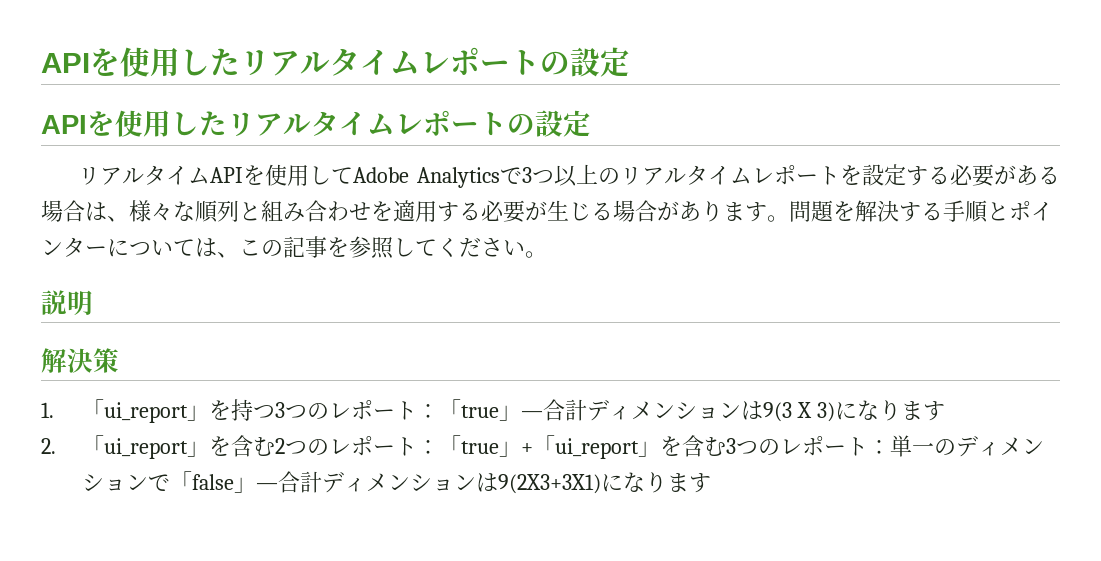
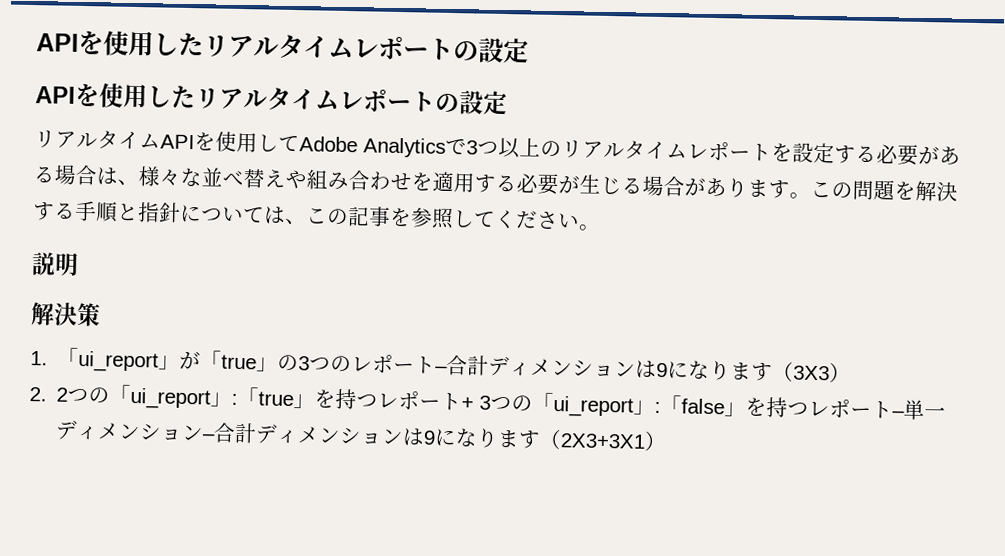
[195,200,261,223] 順列と -> [201,167,308,190] 並べ替えや
(789, 218) none -> [810,180,853,199] この
[1009,201,1053,221] [41,237,107,257] ポインター -> [137,202,181,223] 指針
[208,399,945,422] を持つ3つのレポート：「true」—合計ディメンションは9(3 X 3)になります -> [179,350,852,383] が「true」の3つのレポート–合計ディメンションは9になります（3X3）
[81,435,1044,459] [81,471,711,494] 「ui_report」を含む2つのレポート：「true」+「ui_report」を含む3つのレポート：単一のディメンションで「false」—合計ディメンションは9(2X3+3X1)になります -> [56,384,947,421] [55,419,668,452] 2つの「ui_report」:「true」を持つレポート+ 3つの「ui_report」:「false」を持つレポート–単一ディメンション–合計ディメンションは9になります（2X3+3X1）

